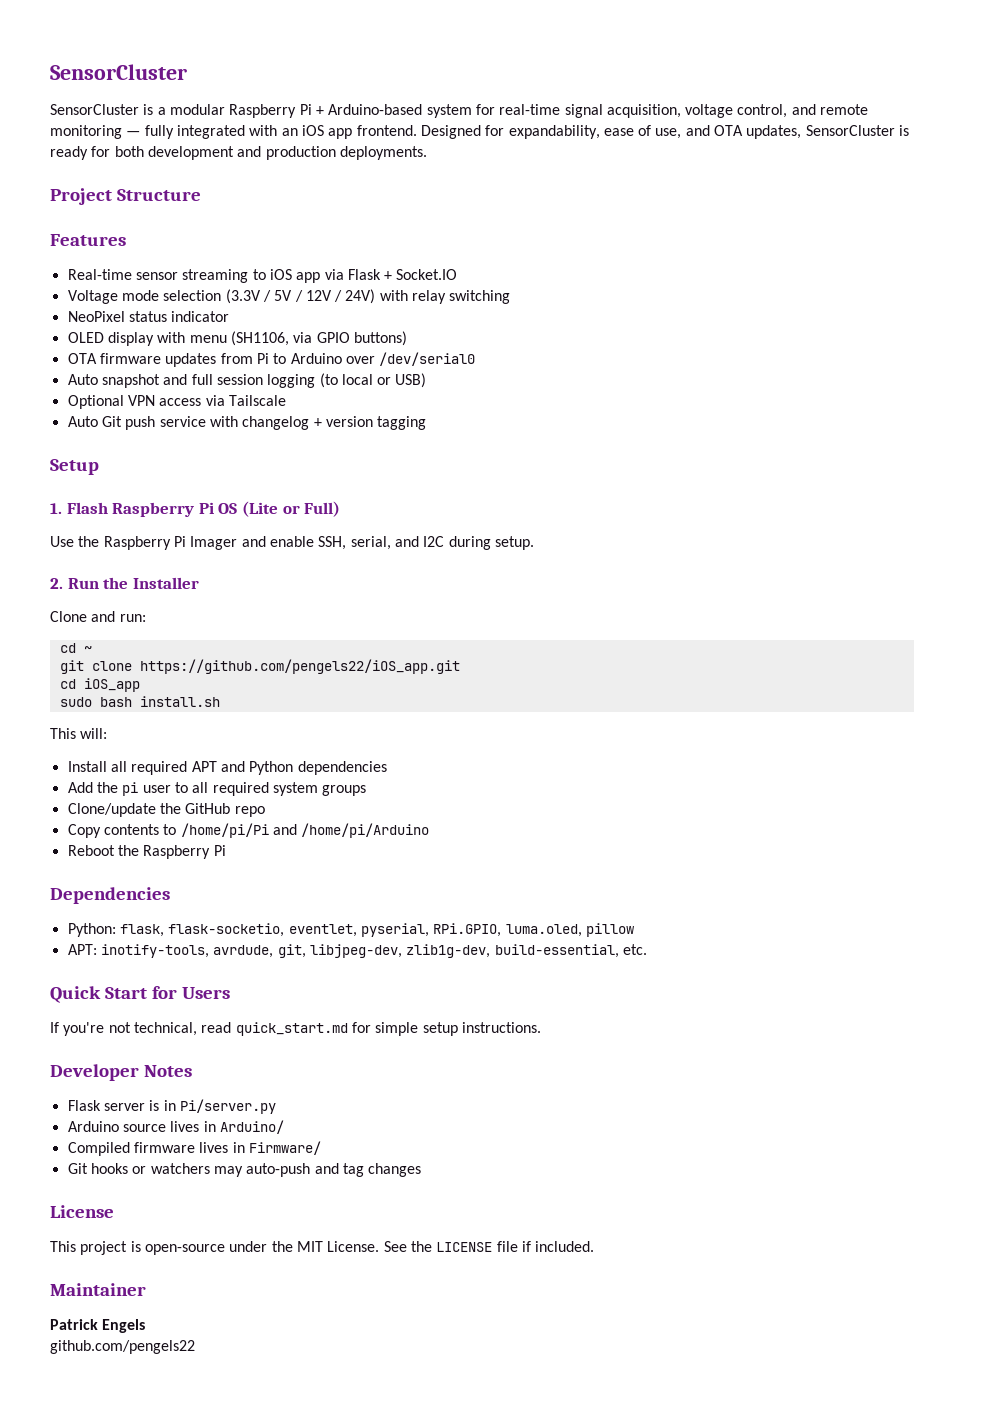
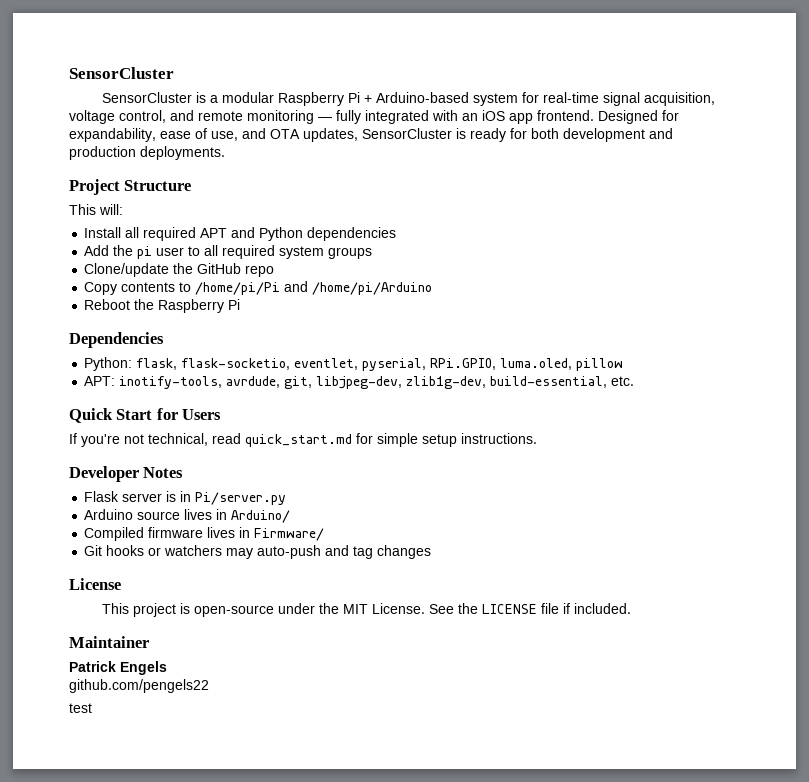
[50,234,126,246] [67,269,458,283] [67,289,511,304] [67,311,230,322] [67,331,407,346] [67,352,476,367] [67,373,427,388] [67,395,286,409] [67,416,427,430] [50,459,99,475] [50,501,341,517] [50,536,534,550] [50,577,199,589] [50,611,146,622] [59,643,92,653] [59,659,460,674] [59,678,140,692] [59,696,220,707] // Features // Real-time sensor streaming to iOS app via Flask + Socket.IO // Voltage mode selection (3.3V / 5V / 12V / 24V) with relay switching // NeoPixel status indicator // OLED display with menu (SH1106, via GPIO buttons) // OTA firmware updates from Pi to Arduino over /dev/serial0 // Auto snapshot and full session logging (to local or USB) // Optional VPN access via Tailscale // Auto Git push service with changelog + version tagging // Setup // 1. Flash Raspberry Pi OS (Lite or Full) // Use the Raspberry Pi Imager and enable SSH, serial, and I2C during setup. // 2. Run the Installer // Clone and run: // cd ~ // git clone https://github.com/pengels22/iOS_app.git // cd iOS_app // sudo bash install.sh -> (192, 185) none
(195, 1347) none -> [69,703,92,713] // test

